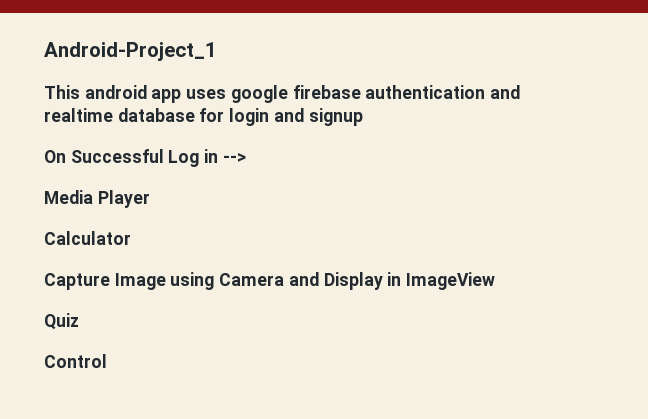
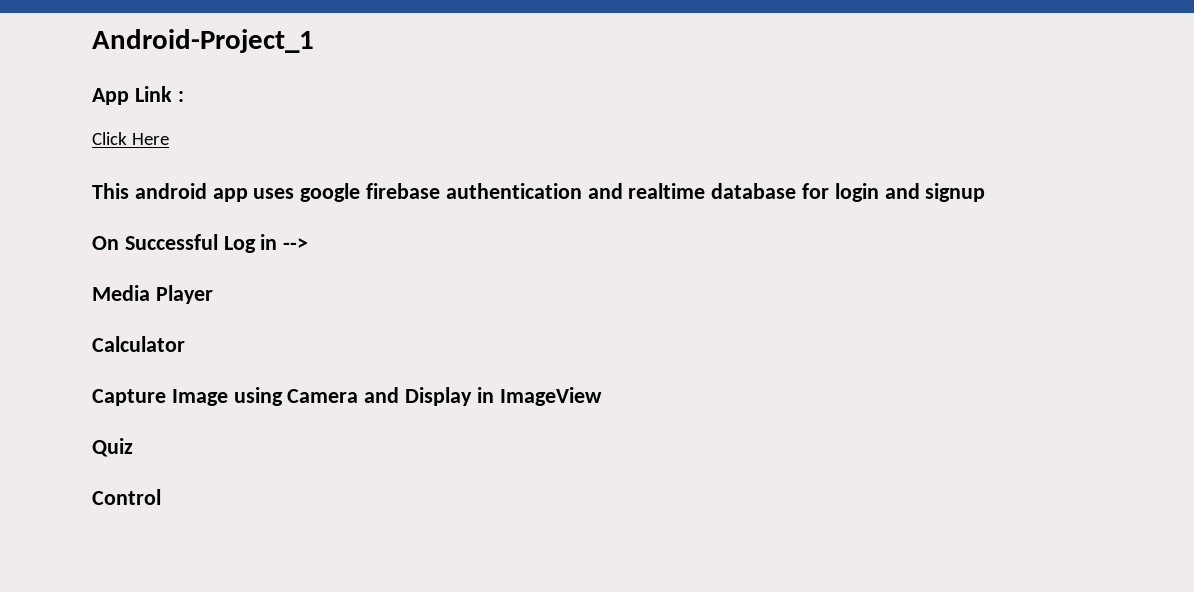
(217, 51) none -> [92,86,184,105] [92,132,169,145] // App Link : // Click Here

